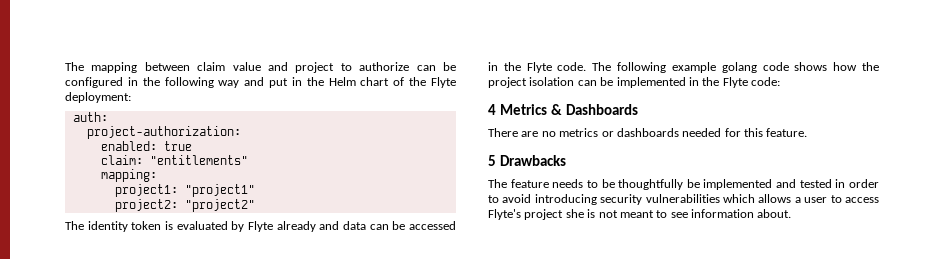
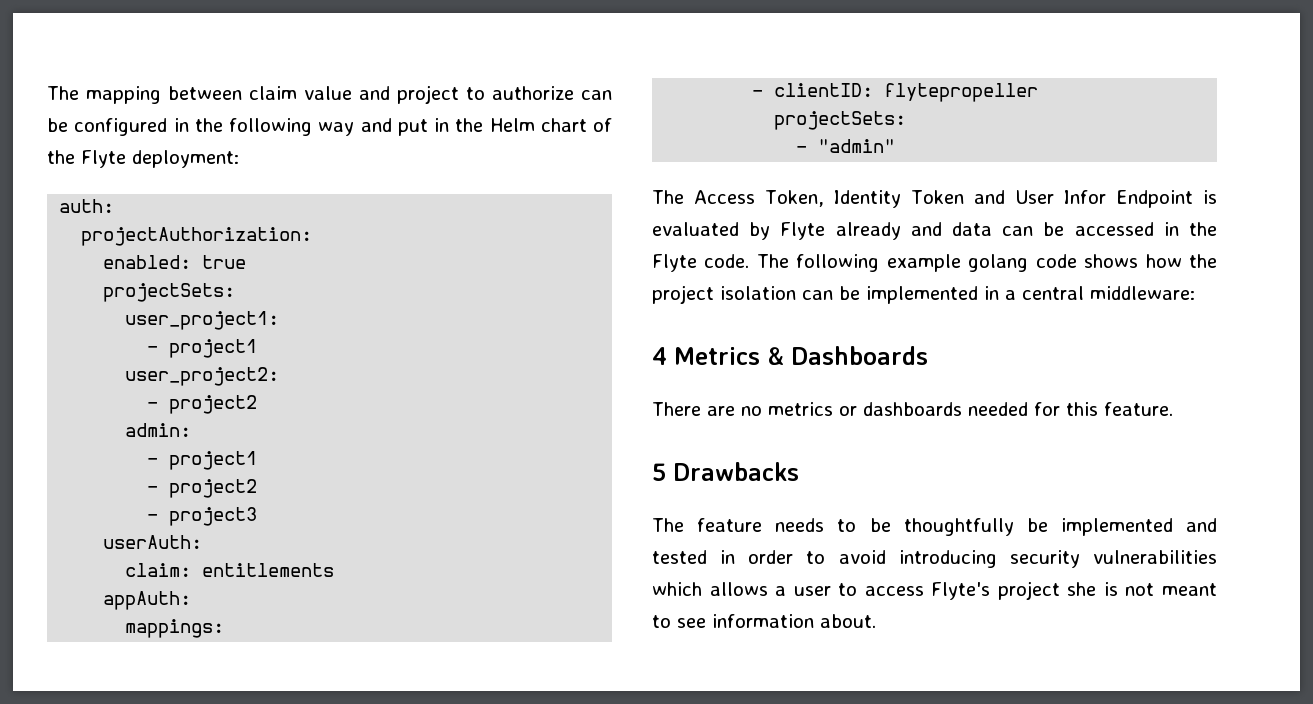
[86,126,241,139] project-authorization: -> [81,227,313,246] projectAuthorization:
[100,155,248,165] [100,169,157,182] [114,184,255,197] [114,199,255,212] [65,221,162,232] claim: "entitlements" // mapping: // project1: "project1" // project2: "project2" // The identity token -> [103,283,236,302] [125,311,280,330] [147,339,258,358] [125,367,280,386] [147,395,258,414] [125,423,192,437] [147,451,258,470] [147,479,258,498] [147,507,258,526] [103,535,203,549] [125,563,335,577] [103,591,192,610] [125,619,225,638] [752,83,1039,102] [774,111,907,130] [796,139,896,153] [652,190,1194,208] projectSets: // user_project1: // - project1 // user_project2: // - project2 // admin: // - project1 // - project2 // - project3 // userAuth: // claim: entitlements // appAuth: // mappings: // - clientID: flytepropeller // projectSets: // - "admin" // The Access Token, Identity Token and User Infor Endpoint
[702,77,780,88] the Flyte code: -> [1005,286,1195,300] a central middleware:

